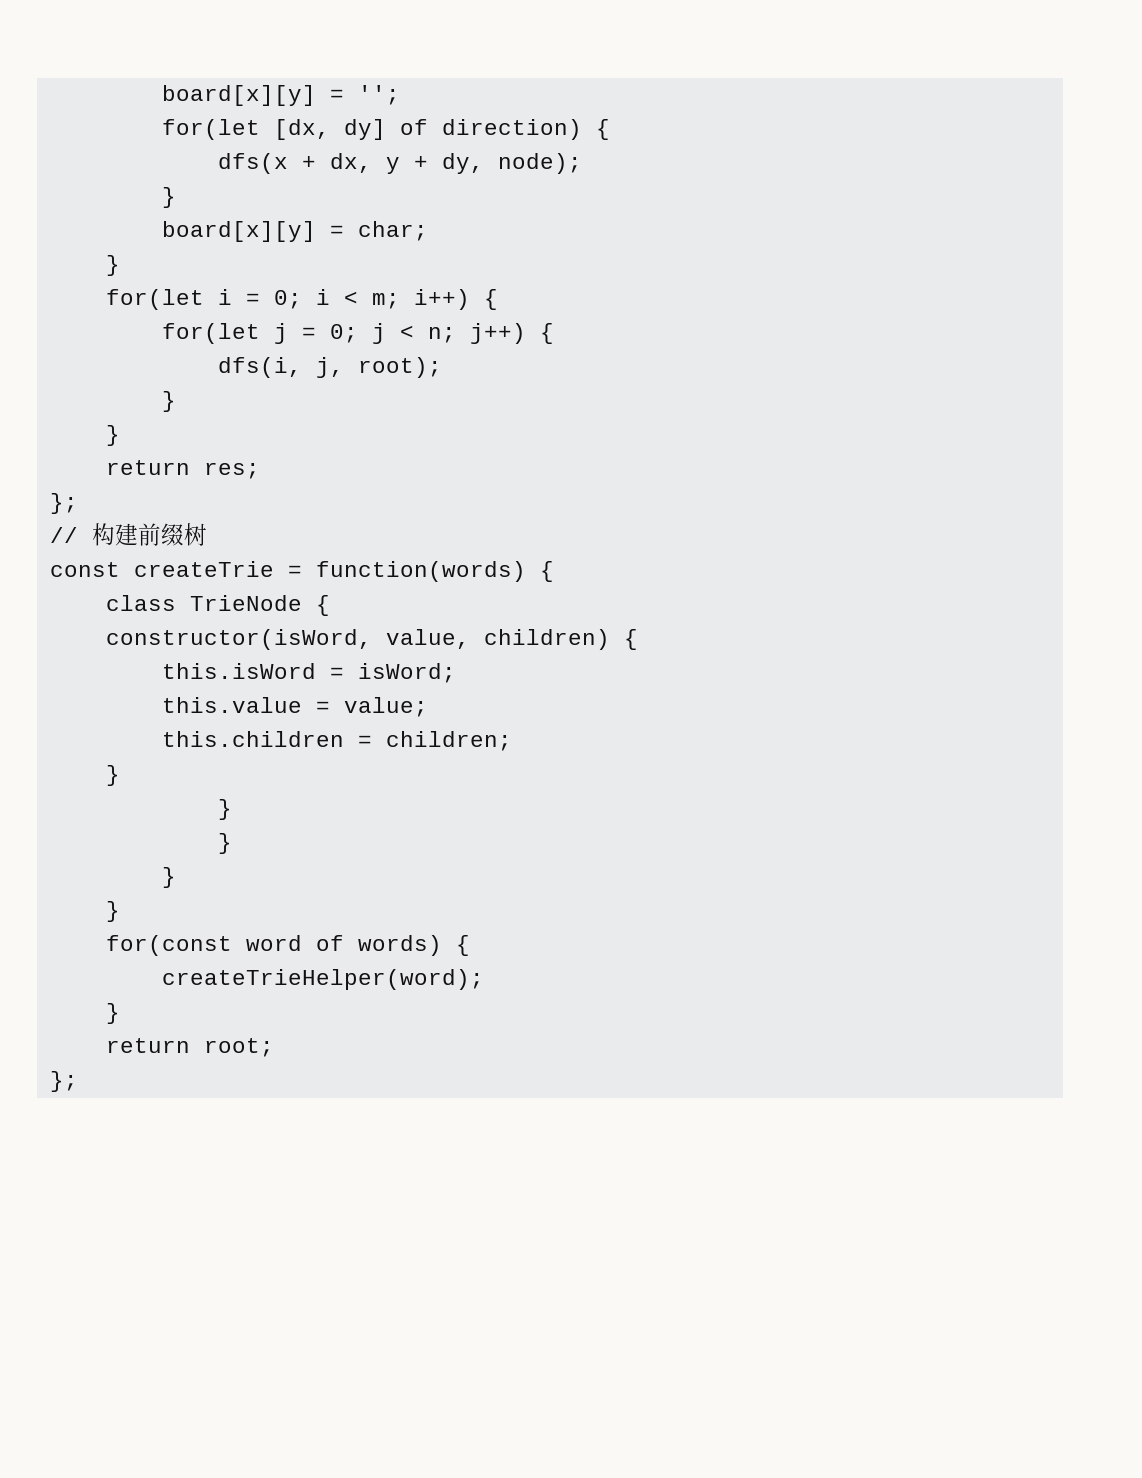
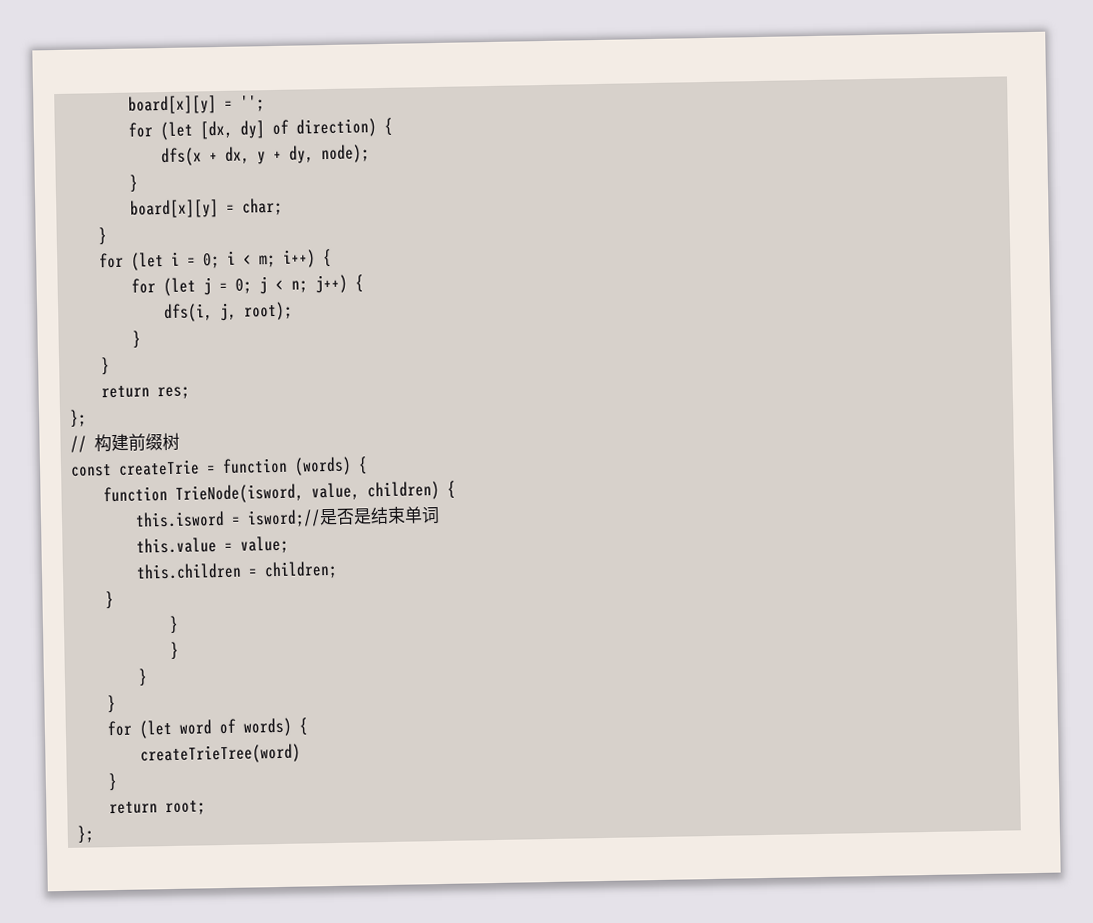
[161,119,260,140] for(let -> [127,121,193,141] for (let
[105,289,204,310] for(let -> [98,252,164,271] for (let
[161,323,260,344] for(let -> [130,277,196,297] for (let
[315,561,554,582] [105,595,330,616] [105,629,372,650] function(words) { // class TrieNode { // constructor(isWord, -> [221,456,368,476] [102,483,304,504] function (words) { // function TrieNode(isword,
[161,663,456,683] this.isWord = isWord; -> [134,505,440,528] this.isword = isword;//是否是结束单词
[105,935,232,956] for(const -> [106,719,173,739] for (let
[161,969,484,990] createTrieHelper(word); -> [139,743,301,765] createTrieTree(word)

